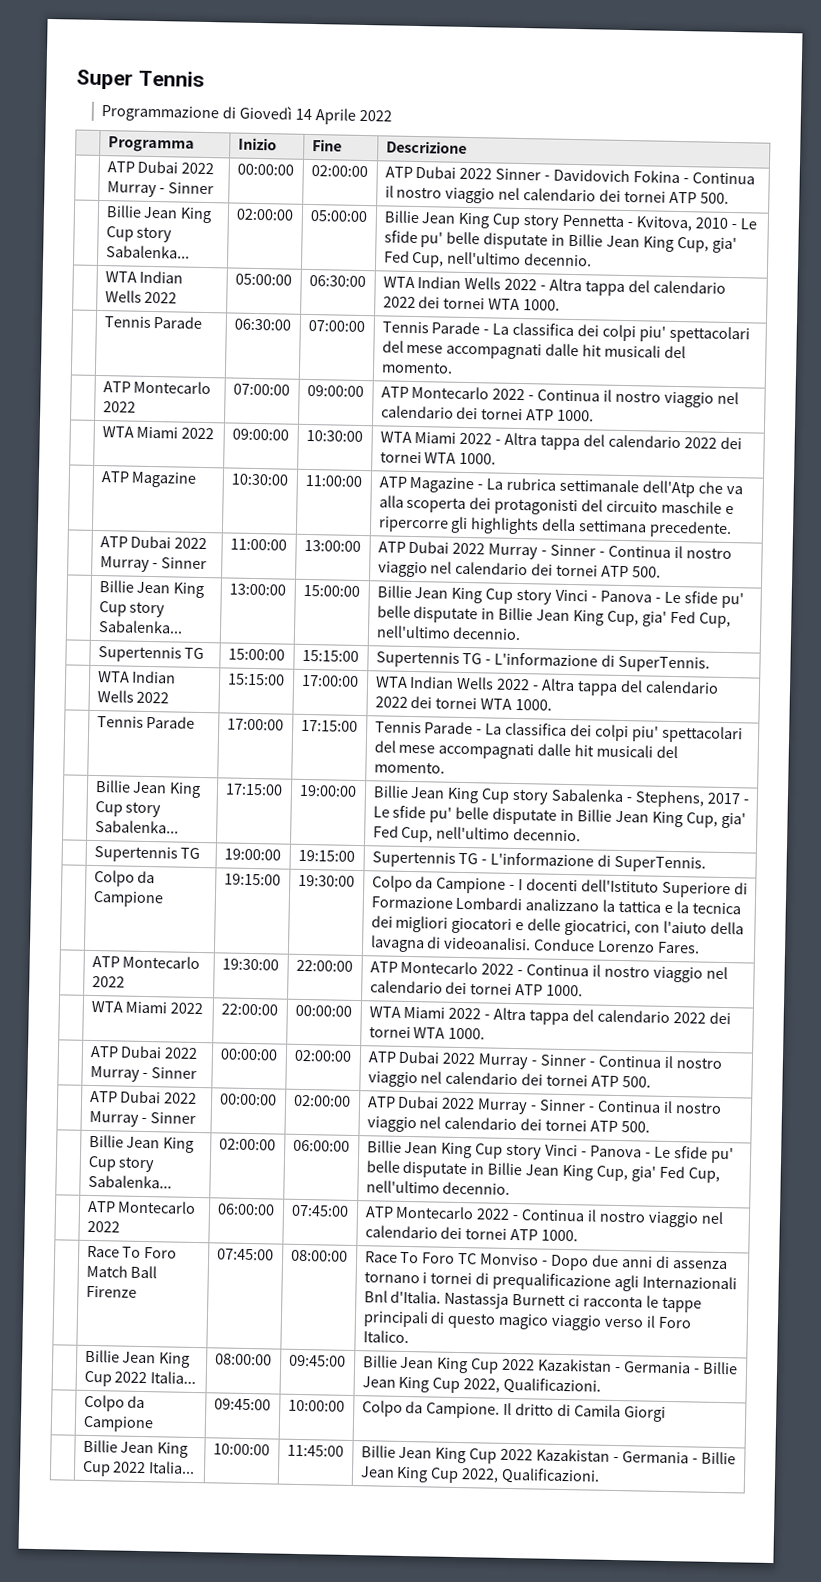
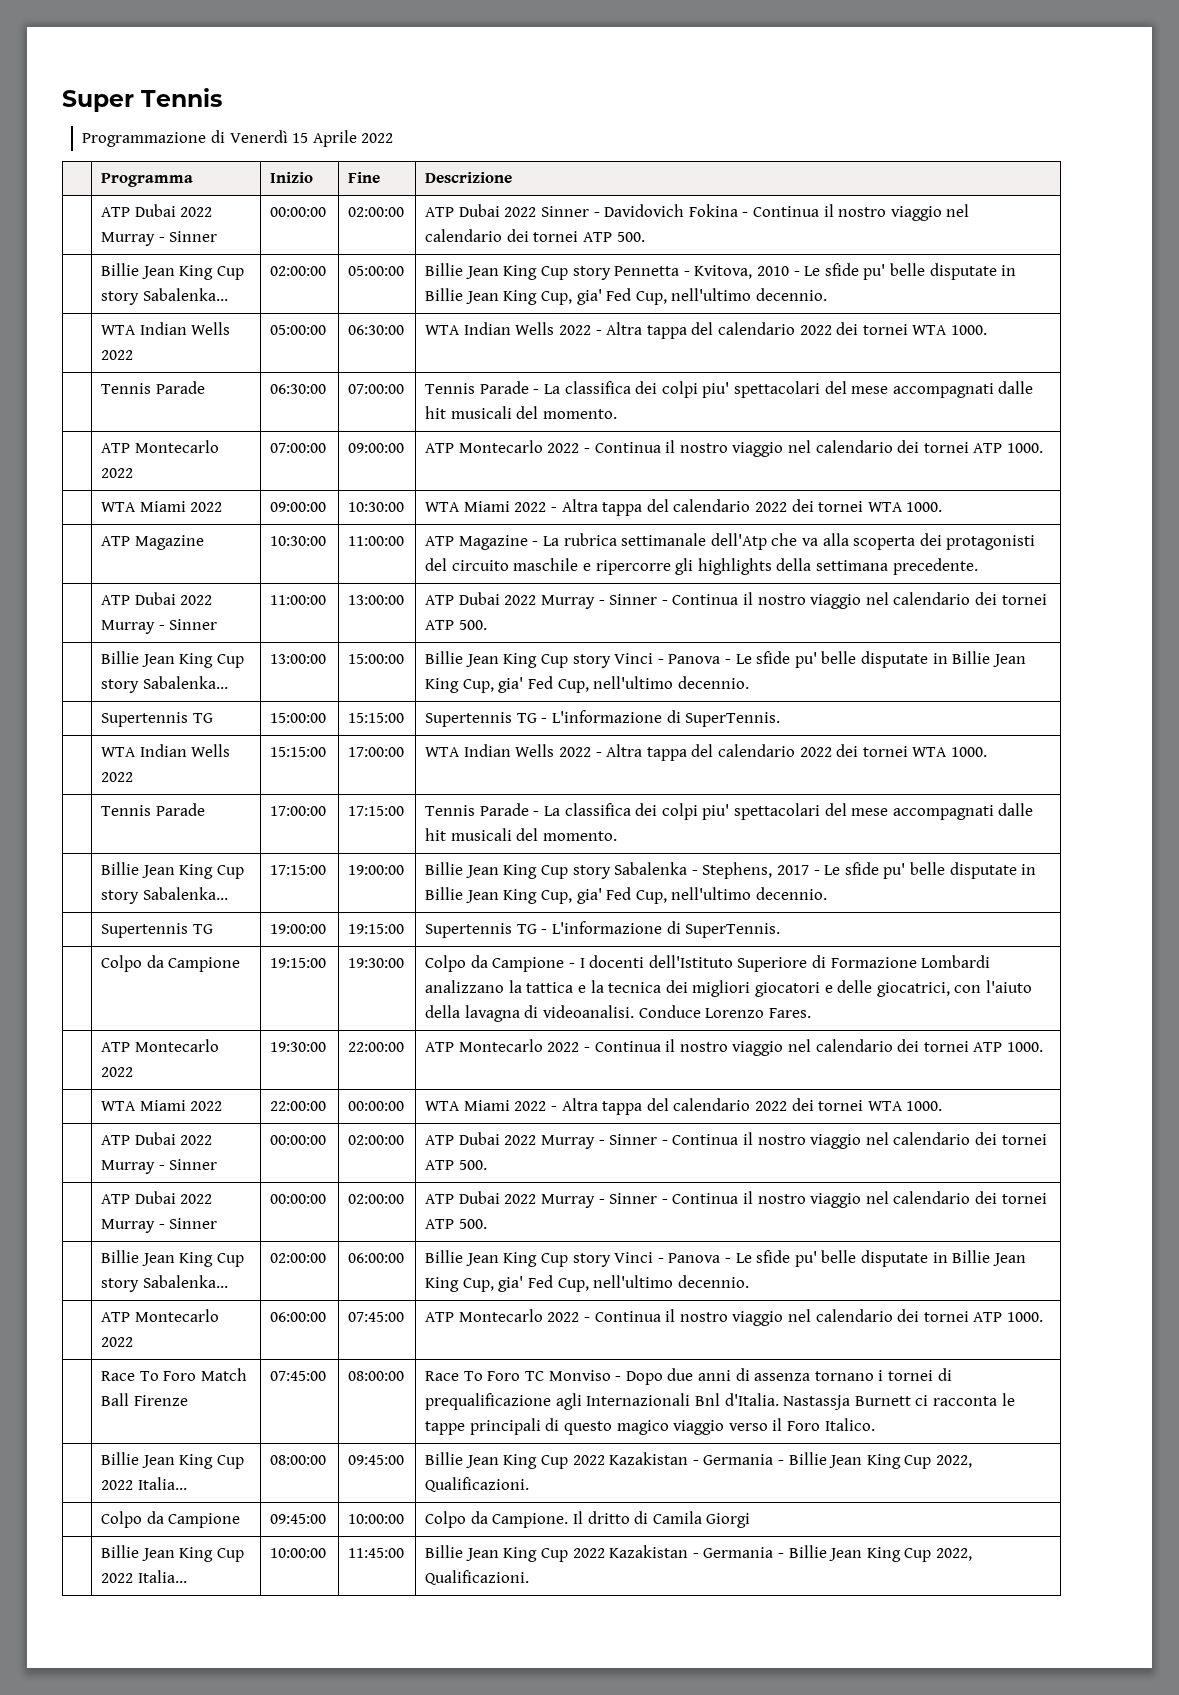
[238,105,312,120] Giovedì 14 -> [229,130,309,143] Venerdì 15

